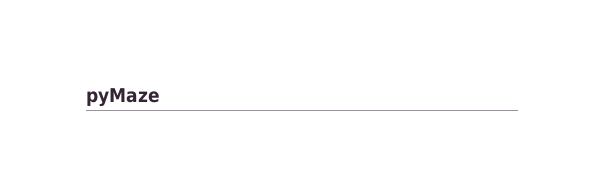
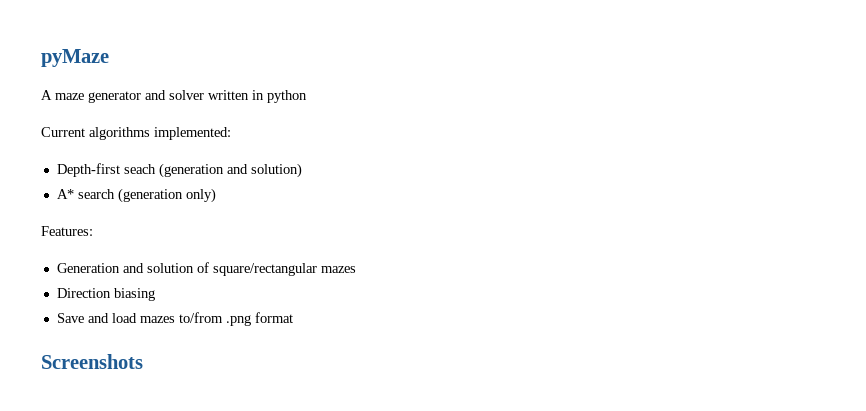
(160, 97) none -> [41,90,307,103] [41,127,231,140] [56,163,302,178] [56,188,216,203] [41,226,93,236] [56,262,356,276] [56,288,155,301] [56,312,293,326] [41,354,143,369] // A maze generator and solver written in python // Current algorithms implemented: // Depth-first seach (generation and solution) // A* search (generation only) // Features: // Generation and solution of square/rectangular mazes // Direction biasing // Save and load mazes to/from .png format // Screenshots

